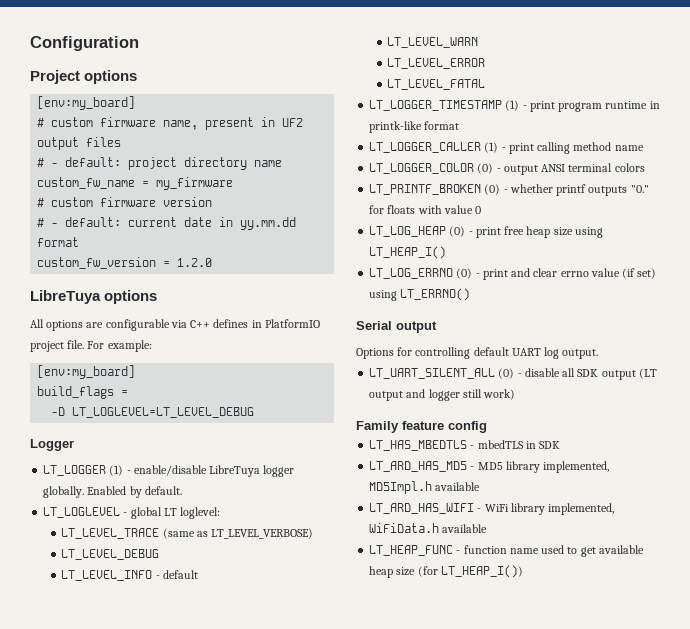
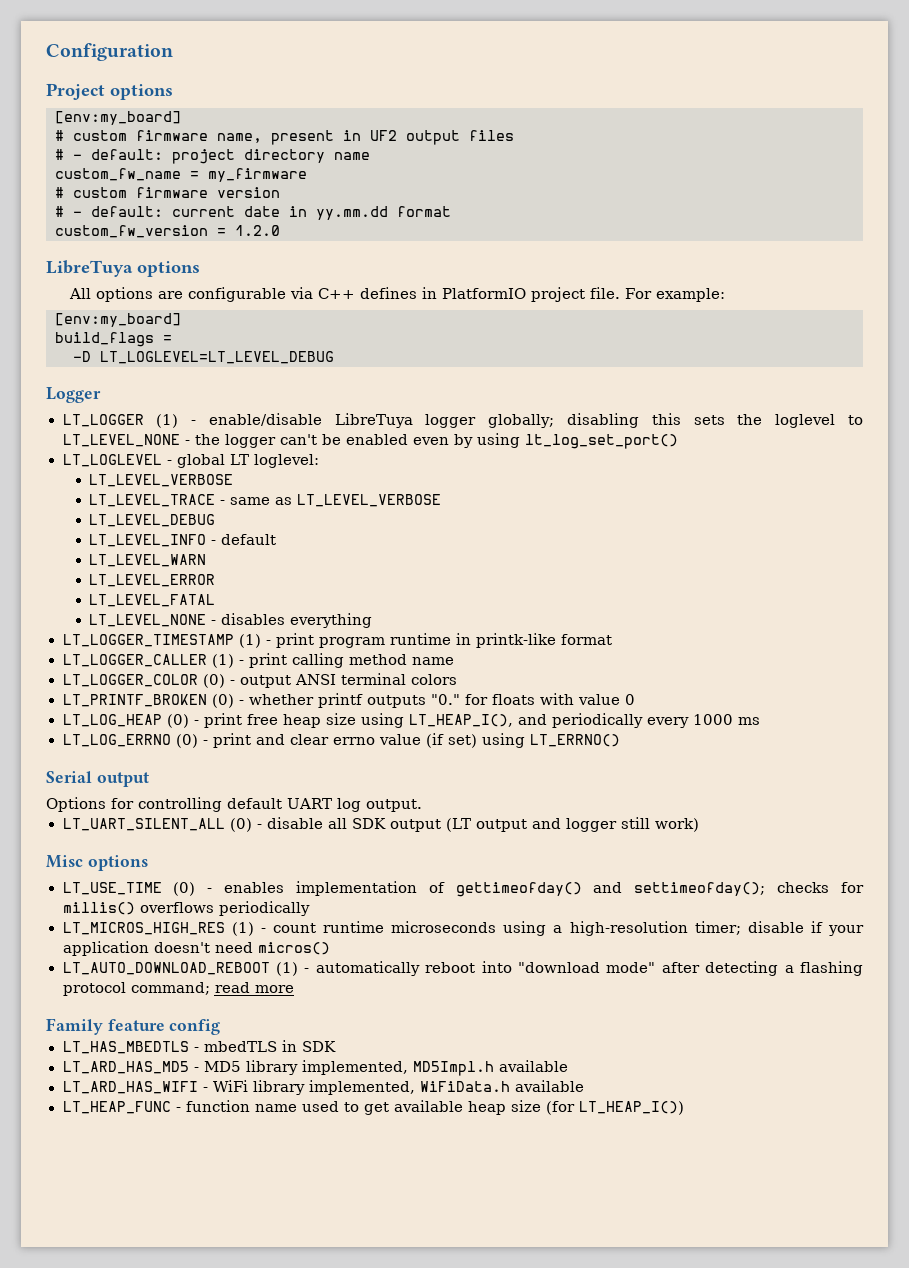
[43,486,182,498] globally. Enabled by default. -> [488,413,863,428] [62,433,678,449] globally; disabling this sets the loglevel to LT_LEVEL_NONE - the logger can't be enabled even by using lt_log_set_port()
(221, 513) none -> [89,474,234,487] // LT_LEVEL_VERBOSE
[162,528,314,539] (same as LT_LEVEL_VERBOSE) -> [220,494,442,507] - same as LT_LEVEL_VERBOSE
(486, 84) none -> [89,613,373,628] // LT_LEVEL_NONE - disables everything
[369,246,447,259] LT_HEAP_I() -> [408,713,760,728] LT_HEAP_I(), and periodically every 1000 ms
(516, 394) none -> [46,855,148,871] [62,881,865,897] [62,901,310,916] [62,921,864,936] [62,941,330,956] [62,961,863,976] [62,982,294,996] // Misc options // LT_USE_TIME (0) - enables implementation of gettimeofday() and settimeofday(); checks for millis() overflows periodically // LT_MICROS_HIGH_RES (1) - count runtime microseconds using a high-resolution timer; disable if your application doesn't need micros() // LT_AUTO_DOWNLOAD_REBOOT (1) - automatically reboot into "download mode" after detecting a flashing protocol command; read more

